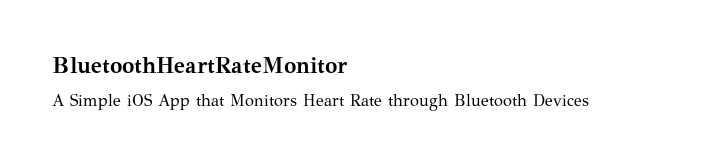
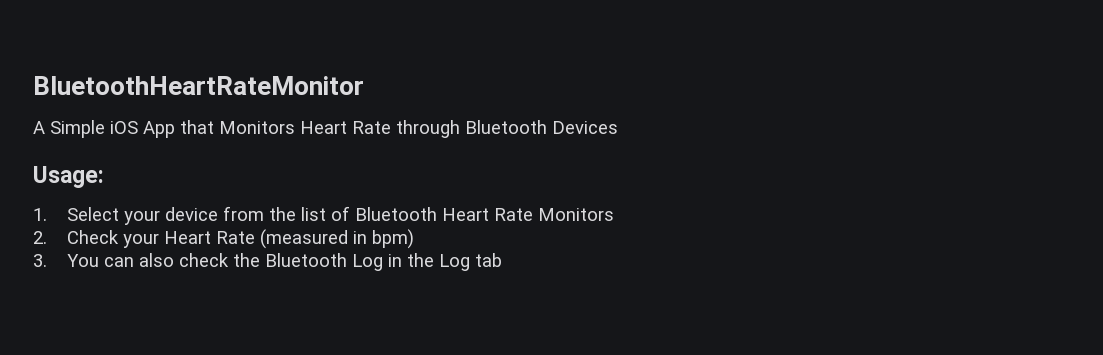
(589, 100) none -> [33,166,104,188] [33,206,615,225] [33,229,415,249] [33,253,503,271] // Usage: // 1. Select your device from the list of Bluetooth Heart Rate Monitors // 2. Check your Heart Rate (measured in bpm) // 3. You can also check the Bluetooth Log in the Log tab

